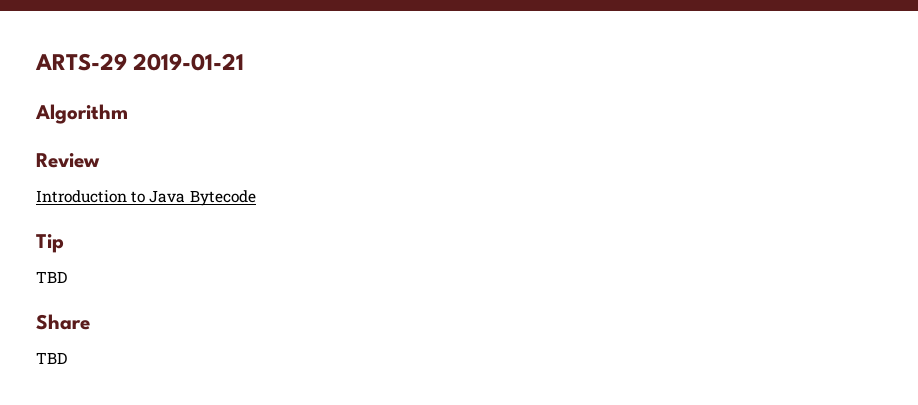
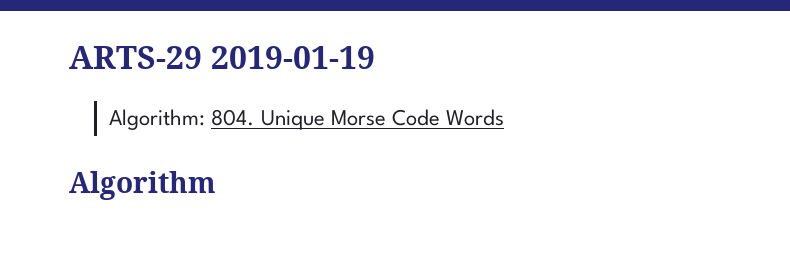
[133,53,245,71] [35,104,128,124] [36,153,100,168] [36,190,256,206] [36,234,64,253] [36,271,67,283] [36,314,90,330] [36,352,67,364] 2019-01-21 // Algorithm // Review // Introduction to Java Bytecode // Tip // TBD // Share // TBD -> [210,46,375,69] [109,109,504,130] [69,171,216,200] 2019-01-19 // Algorithm: 804. Unique Morse Code Words // Algorithm

